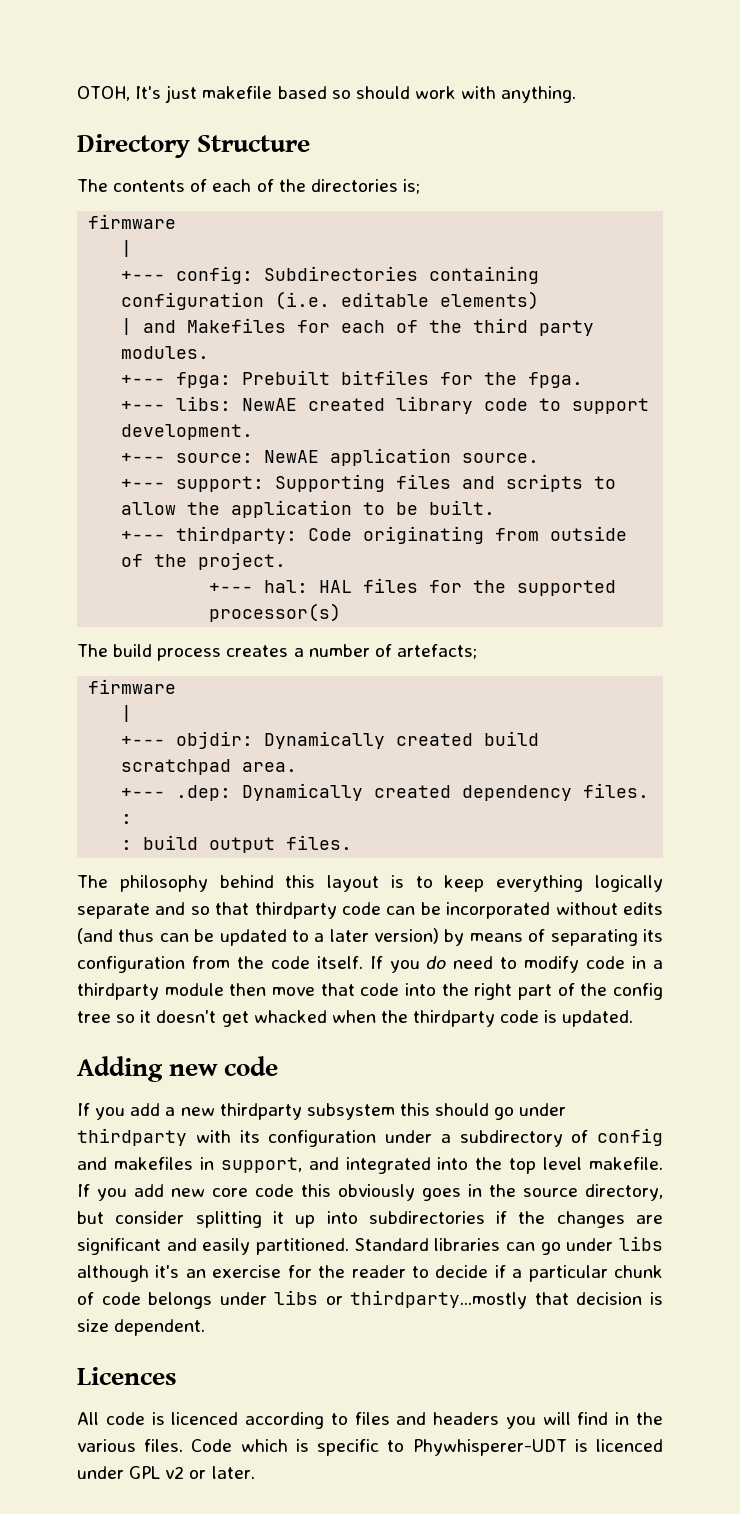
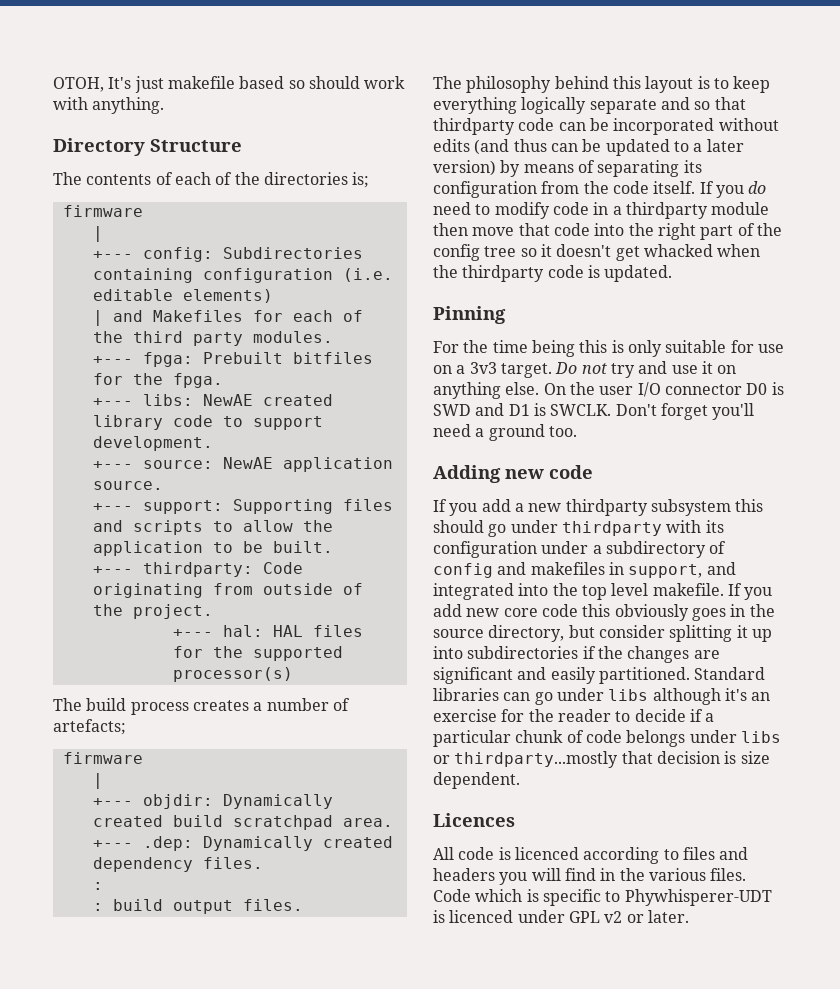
(634, 1018) none -> [433,306,506,324] [433,340,784,357] [433,361,737,378] [433,382,784,399] [433,403,755,420] [433,424,577,441] // Pinning // For the time being this is only suitable for use on a 3v3 target. Do not try and use it on anything else. On the user I/O connector D0 is SWD and D1 is SWCLK. Don't forget you'll need a ground too.

